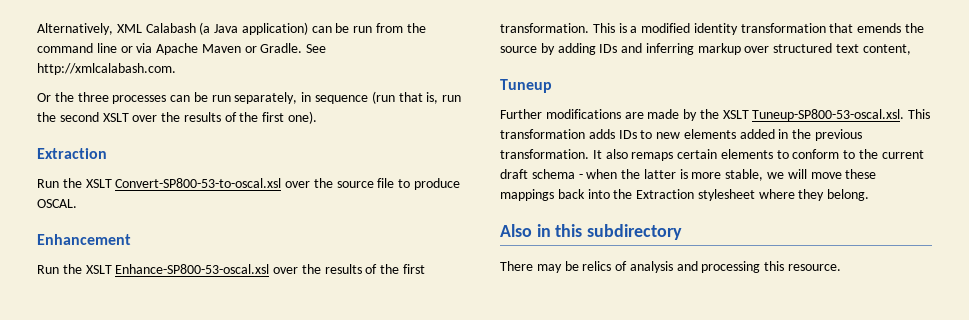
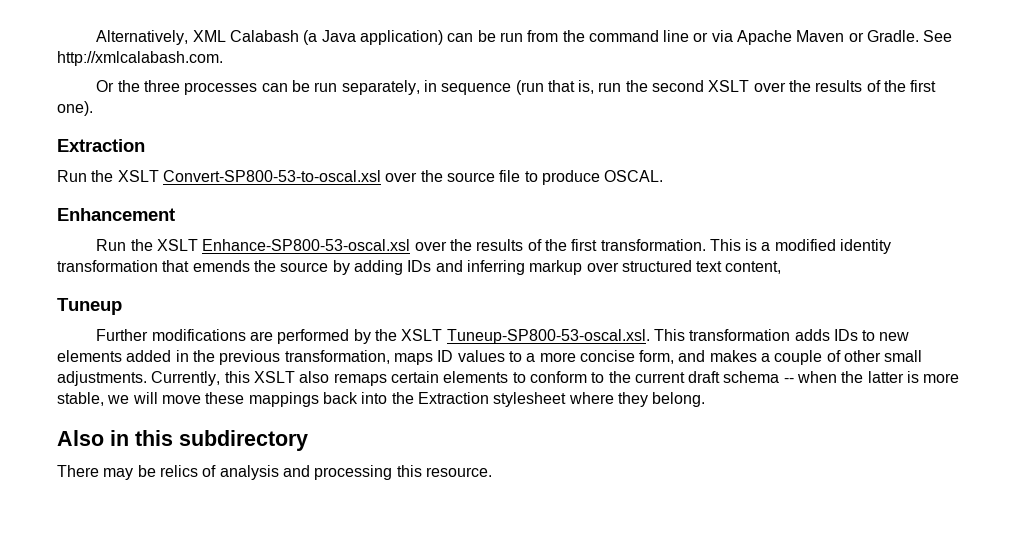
[647,109,680,119] made -> [277,329,350,344] performed
[500,149,602,159] transformation. It -> [284,350,923,365] [57,371,295,386] transformation, maps ID values to a more concise form, and makes a couple of other small adjustments. Currently, this XSLT
[578,174,583,179] - -> [783,378,794,383] --

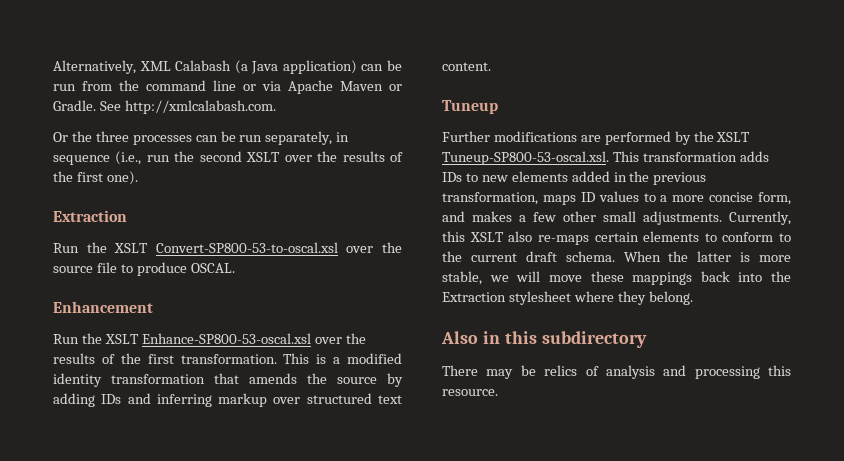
[515,80,595,95] (run that is, -> [115,151,142,165] (i.e.,
[192,260,250,272] emends -> [249,373,297,384] amends
[725,261,782,274] content, -> [442,62,491,71] content.
[774,350,841,365] couple of -> [533,212,556,222] few
[333,373,387,386] remaps -> [537,235,589,245] re-maps
[723,371,838,383] schema -- when -> [565,251,661,262] schema. When

